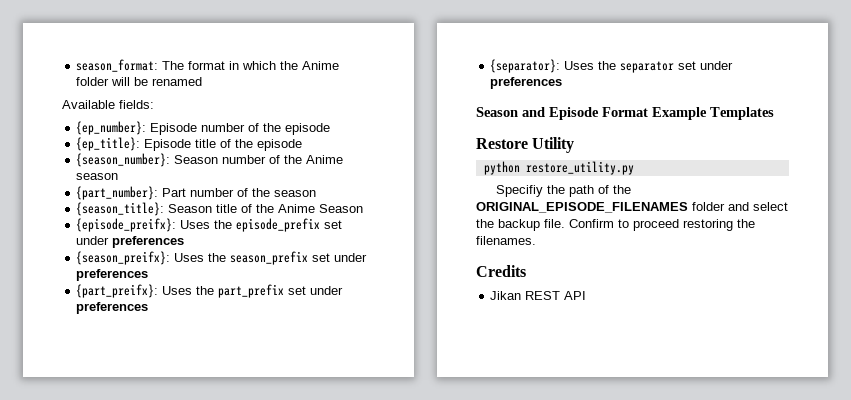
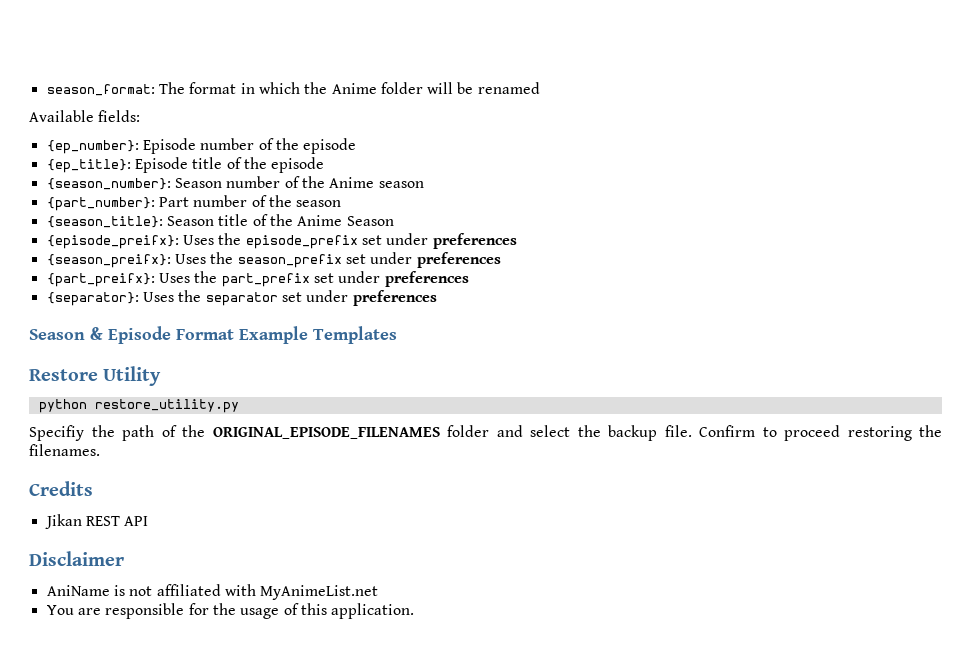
[522,107,545,117] and -> [90,327,103,340] &
(587, 295) none -> [29,551,124,566] [46,584,379,600] [46,603,415,619] // Disclaimer // AniName is not affiliated with MyAnimeList.net // You are responsible for the usage of this application.

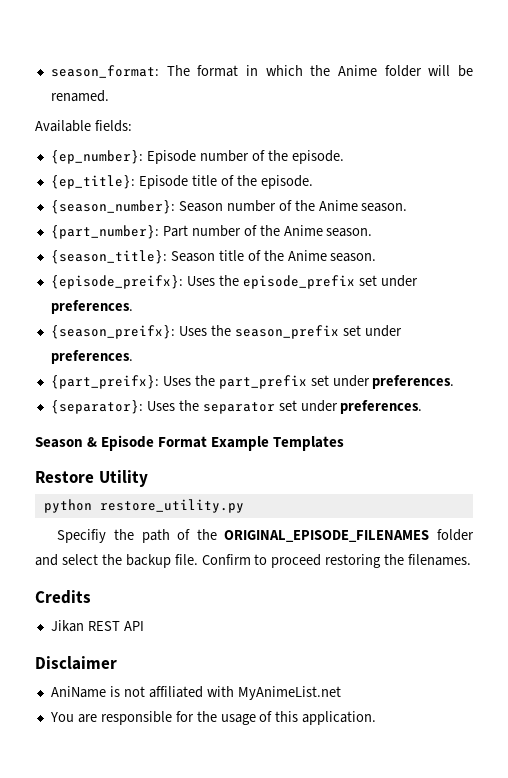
[477,82,540,94] renamed -> [50,90,109,102] renamed.
[303,138,357,154] episode -> [291,150,344,164] episode.
[271,157,325,173] episode -> [260,175,313,189] episode.
[378,181,424,188] season -> [361,203,408,212] season.
[296,200,342,207] season -> [283,225,373,237] Anime season.
[346,216,394,226] Season -> [330,253,377,262] season.
[432,233,517,249] preferences -> [50,300,133,314] preferences.
[416,252,501,268] preferences -> [50,350,133,364] preferences.
[384,271,469,287] preferences -> [372,375,455,389] preferences.
[352,290,437,306] preferences -> [340,400,423,414] preferences.

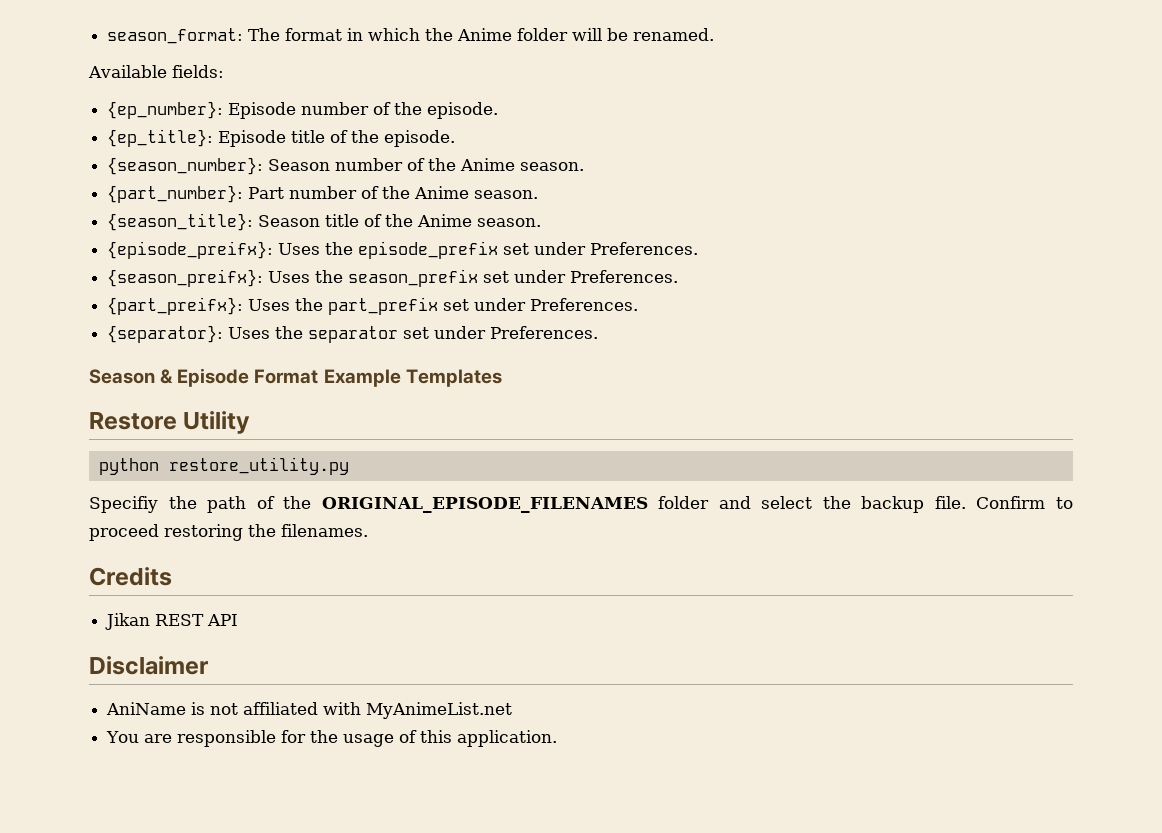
[50,300,133,314] preferences. -> [590,242,699,255] Preferences.
[50,350,133,364] preferences. -> [570,270,679,283] Preferences.
[372,375,455,389] preferences. -> [530,298,639,311] Preferences.
[340,400,423,414] preferences. -> [490,326,599,339] Preferences.

